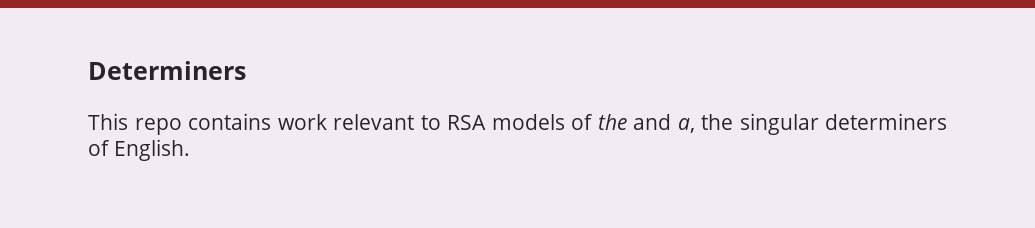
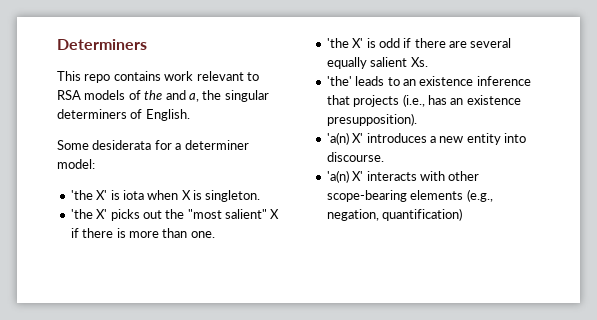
(190, 150) none -> [57,140,249,150] [57,159,95,169] [70,190,261,202] [70,209,280,221] [70,228,215,238] [326,38,512,48] [326,57,428,69] [326,76,531,86] [326,94,521,107] [326,113,417,126] [326,132,526,145] [326,152,384,162] [326,170,480,183] [326,189,493,202] [326,208,463,221] // Some desiderata for a determiner model: // 'the X' is iota when X is singleton. // 'the X' picks out the "most salient" X if there is more than one. // 'the X' is odd if there are several equally salient Xs. // 'the' leads to an existence inference that projects (i.e., has an existence presupposition). // 'a(n) X' introduces a new entity into discourse. // 'a(n) X' interacts with other scope-bearing elements (e.g., negation, quantification)

